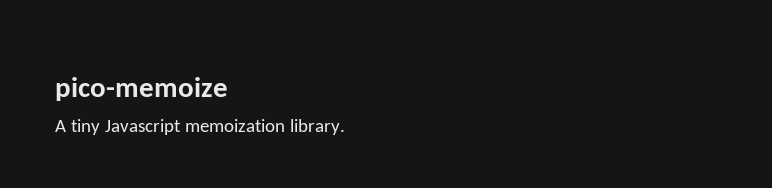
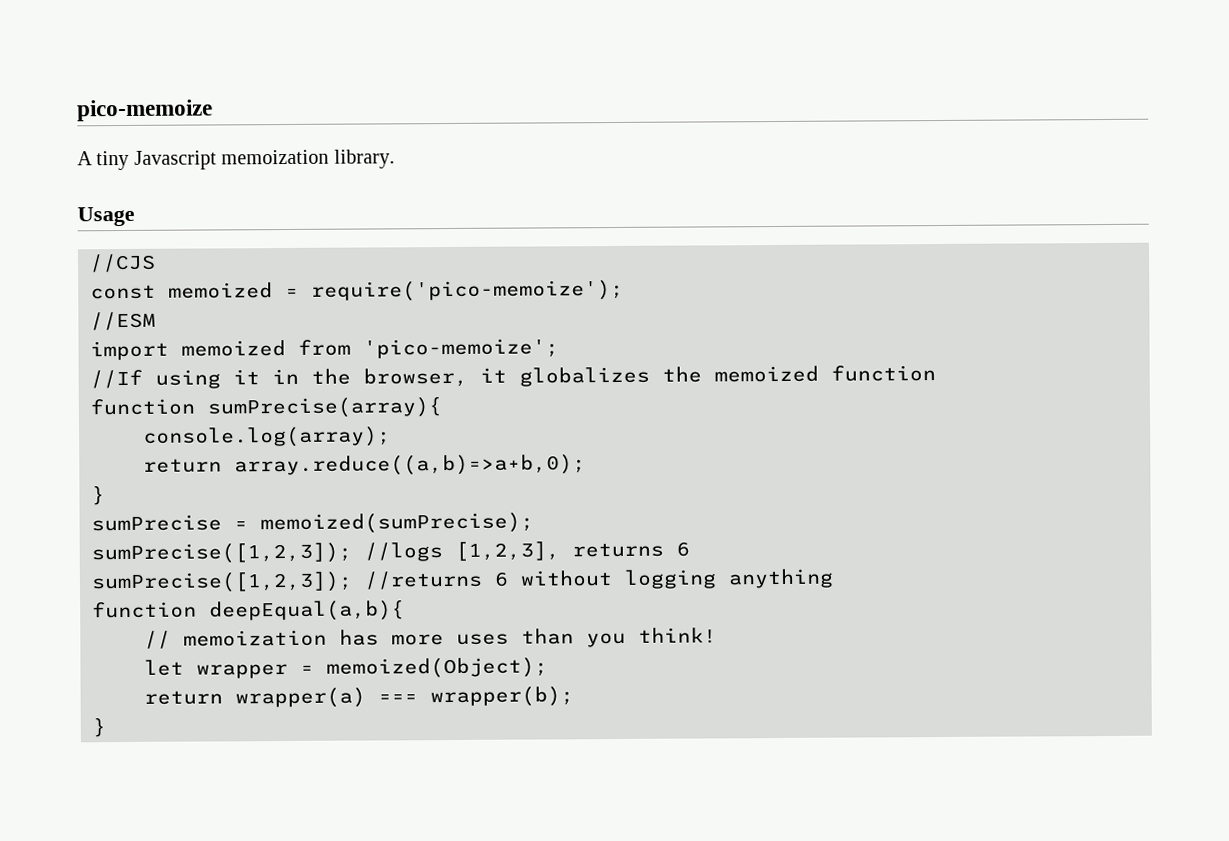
(345, 127) none -> [77,206,135,227] [89,253,156,273] [90,279,624,302] [90,311,156,331] [90,338,559,361] [90,365,936,389] [90,397,442,419] [143,426,391,448] [143,454,586,477] [91,486,105,506] [91,512,534,535] [91,541,690,565] [91,568,834,594] [92,600,405,622] [144,627,717,649] [144,657,548,679] [144,686,574,709] [92,718,106,738] // Usage // //CJS // const memoized = require('pico-memoize'); // //ESM // import memoized from 'pico-memoize'; // //If using it in the browser, it globalizes the memoized function // function sumPrecise(array){ // console.log(array); // return array.reduce((a,b)=>a+b,0); // } // sumPrecise = memoized(sumPrecise); // sumPrecise([1,2,3]); //logs [1,2,3], returns 6 // sumPrecise([1,2,3]); //returns 6 without logging anything // function deepEqual(a,b){ // // memoization has more uses than you think! // let wrapper = memoized(Object); // return wrapper(a) === wrapper(b); // }

